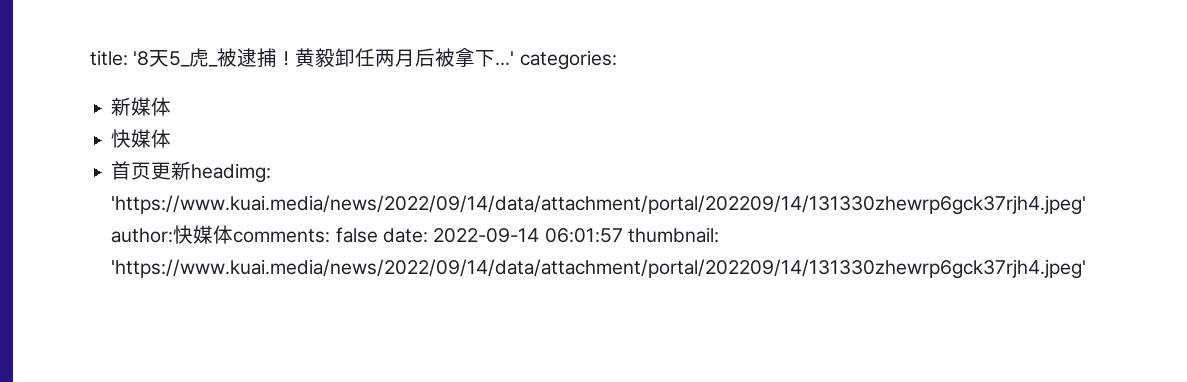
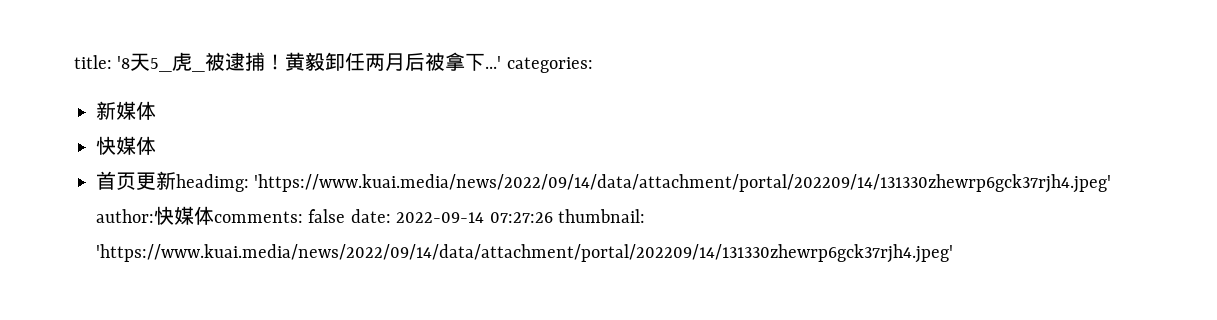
[544,228,623,243] 06:01:57 -> [489,212,553,223] 07:27:26

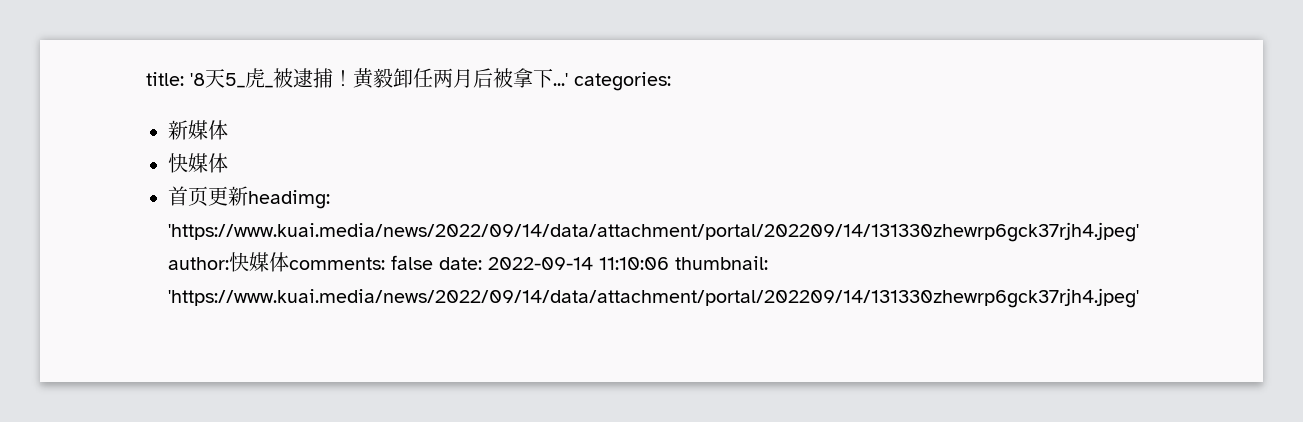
[489,212,553,223] 07:27:26 -> [599,257,669,270] 11:10:06

